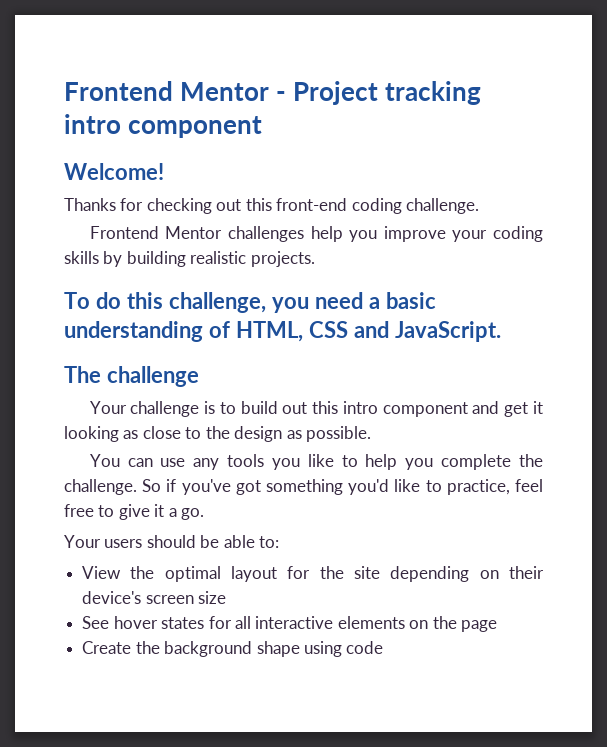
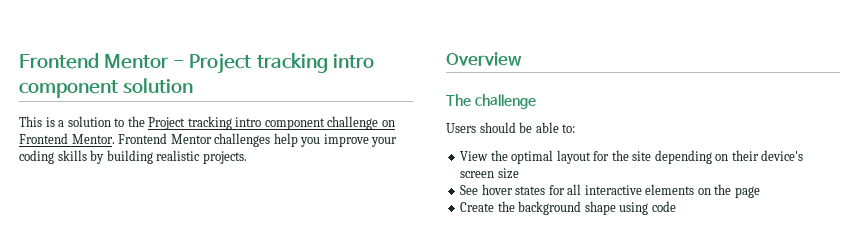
[64,163,164,180] [64,198,480,214] // Welcome! // Thanks for checking out this front-end coding challenge. // -> [123,78,194,94] [19,116,395,130] [19,133,115,144] solution // This is a solution to the Project tracking intro component challenge on Frontend Mentor.
[64,292,436,313] [64,321,501,342] [64,366,199,387] [89,401,544,417] [64,426,372,442] [89,454,543,470] [64,479,543,495] [64,504,205,520] [64,535,143,548] To do this challenge, you need a basic understanding of HTML, CSS and JavaScript. // The challenge // Your challenge is to build out this intro component and get it looking as close to the design as possible. // You can use any tools you like to help you complete the challenge. So if you've got something you'd like to practice, feel free to give it a go. // Your users -> [446,52,522,66] [446,94,536,109] [446,123,476,133] Overview // The challenge // Users

